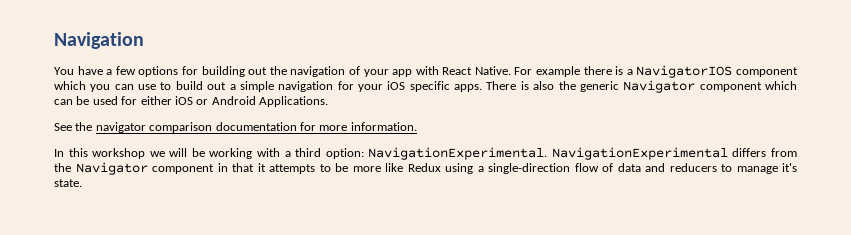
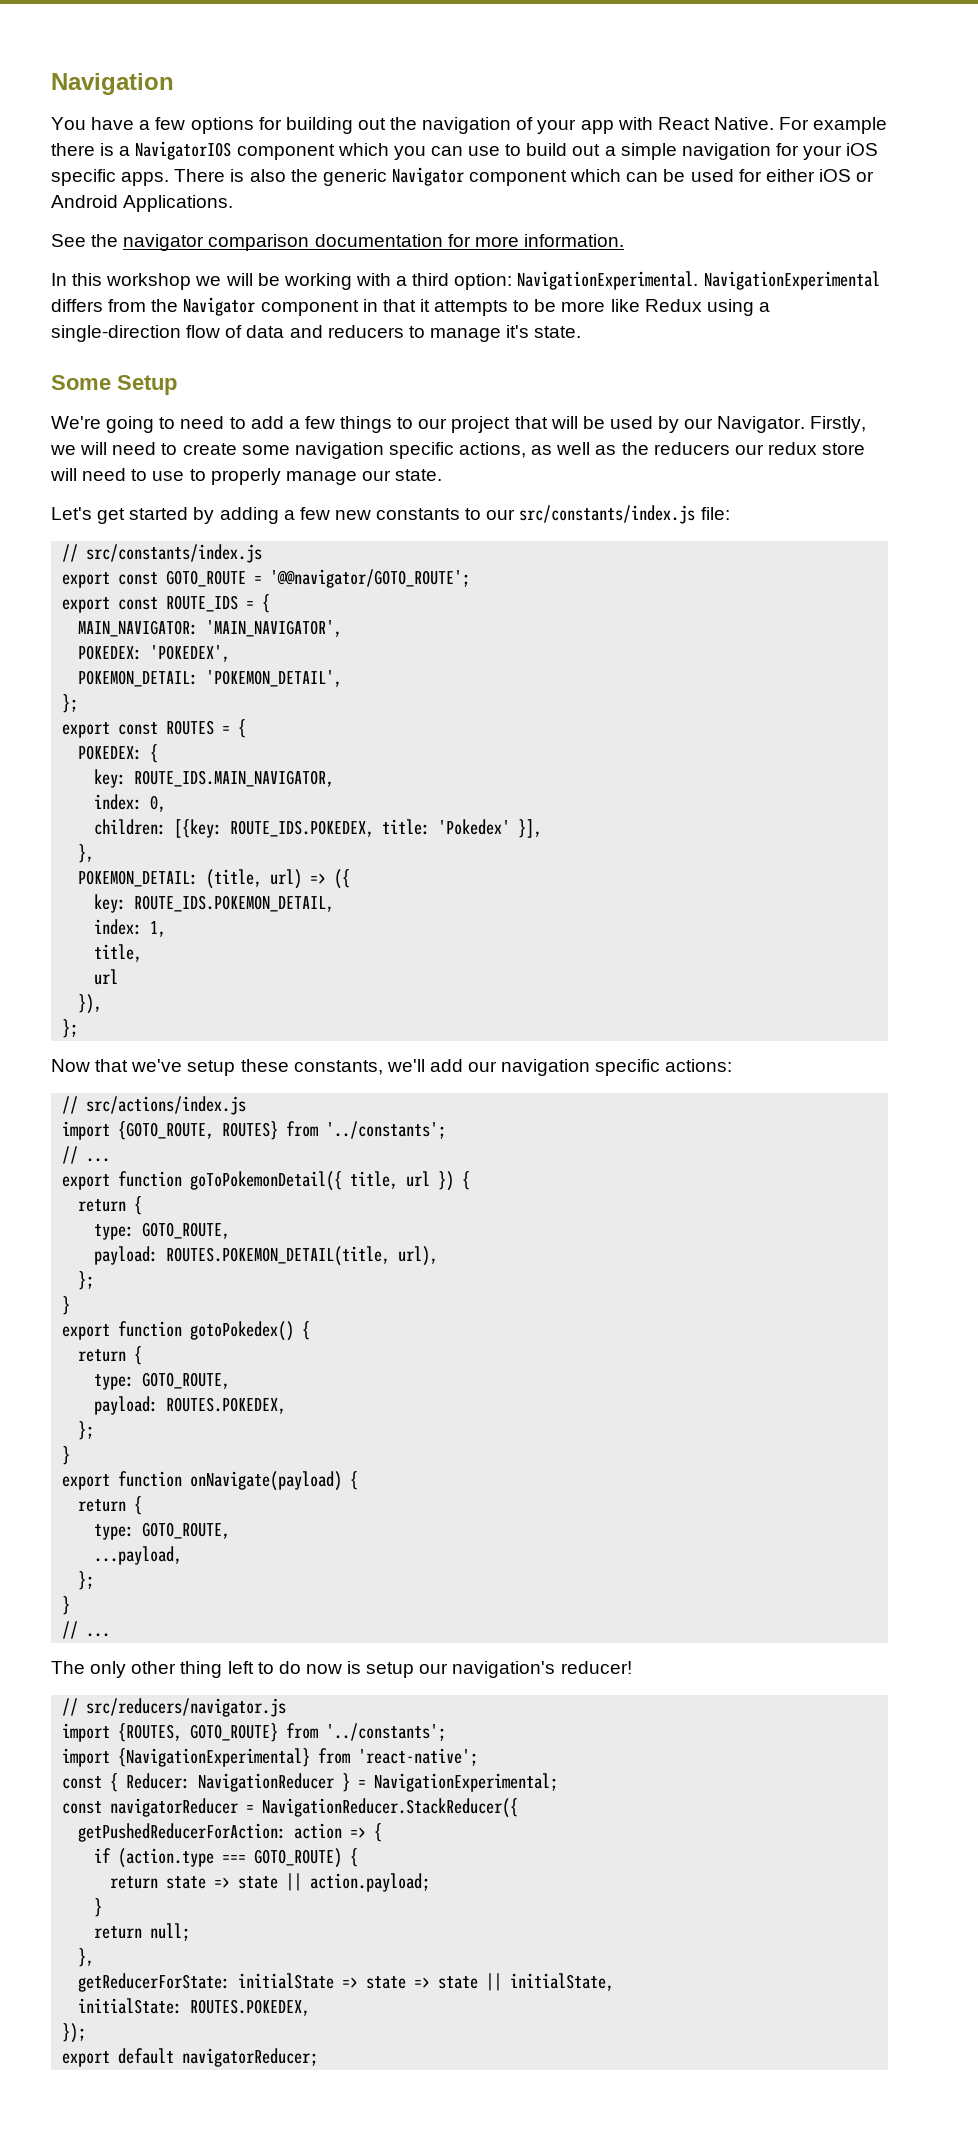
(82, 183) none -> [51,375,177,395] [51,416,867,433] [50,442,866,459] [50,468,443,485] [51,505,730,524] [62,544,263,563] [62,569,471,588] [62,594,271,613] [78,620,343,637] [78,645,231,662] [78,670,343,687] [62,694,79,713] [62,719,247,738] [78,744,159,763] [94,769,335,788] [94,794,167,812] [94,819,543,838] [78,844,95,863] [78,869,351,889] [94,894,335,913] [94,919,167,937] [94,944,143,962] [94,969,119,985] [78,994,103,1014] [62,1019,79,1038] [51,1059,733,1076] [62,1096,247,1115] [62,1121,447,1140] [62,1146,111,1164] [62,1171,471,1191] [78,1196,143,1215] [94,1222,231,1240] [94,1246,439,1266] [78,1271,95,1290] [62,1296,71,1315] [62,1321,311,1341] [78,1346,143,1365] [94,1372,231,1390] [94,1396,287,1415] [78,1421,95,1440] [62,1446,71,1465] [62,1471,359,1491] [78,1496,143,1515] [94,1522,231,1540] [94,1546,183,1565] [78,1571,95,1590] [62,1596,71,1615] [62,1621,111,1639] [51,1661,632,1678] [62,1698,287,1717] [62,1723,447,1742] [62,1748,479,1767] [62,1773,559,1792] [62,1798,519,1818] [78,1823,383,1842] [94,1848,359,1868] [110,1873,431,1892] [94,1898,103,1917] [94,1923,191,1941] [78,1948,95,1967] [78,1973,615,1992] [78,1998,311,2016] [62,2023,87,2043] [62,2048,319,2067] // Some Setup // We're going to need to add a few things to our project that will be used by our Navigator. Firstly, we will need to create some navigation specific actions, as well as the reducers our redux store will need to use to properly manage our state. // Let's get started by adding a few new constants to our src/constants/index.js file: // // src/constants/index.js // export const GOTO_ROUTE = '@@navigator/GOTO_ROUTE'; // export const ROUTE_IDS = { // MAIN_NAVIGATOR: 'MAIN_NAVIGATOR', // POKEDEX: 'POKEDEX', // POKEMON_DETAIL: 'POKEMON_DETAIL', // }; // export const ROUTES = { // POKEDEX: { // key: ROUTE_IDS.MAIN_NAVIGATOR, // index: 0, // children: [{key: ROUTE_IDS.POKEDEX, title: 'Pokedex' }], // }, // POKEMON_DETAIL: (title, url) => ({ // key: ROUTE_IDS.POKEMON_DETAIL, // index: 1, // title, // url // }), // }; // Now that we've setup these constants, we'll add our navigation specific actions: // // src/actions/index.js // import {GOTO_ROUTE, ROUTES} from '../constants'; // // ... // export function goToPokemonDetail({ title, url }) { // return { // type: GOTO_ROUTE, // payload: ROUTES.POKEMON_DETAIL(title, url), // }; // } // export function gotoPokedex() { // return { // type: GOTO_ROUTE, // payload: ROUTES.POKEDEX, // }; // } // export function onNavigate(payload) { // return { // type: GOTO_ROUTE, // ...payload, // }; // } // // ... // The only other thing left to do now is setup our navigation's reducer! // // src/reducers/navigator.js // import {ROUTES, GOTO_ROUTE} from '../constants'; // import {NavigationExperimental} from 'react-native'; // const { Reducer: NavigationReducer } = NavigationExperimental; // const navigatorReducer = NavigationReducer.StackReducer({ // getPushedReducerForAction: action => { // if (action.type === GOTO_ROUTE) { // return state => state || action.payload; // } // return null; // }, // getReducerForState: initialState => state => state || initialState, // initialState: ROUTES.POKEDEX, // }); // export default navigatorReducer;

